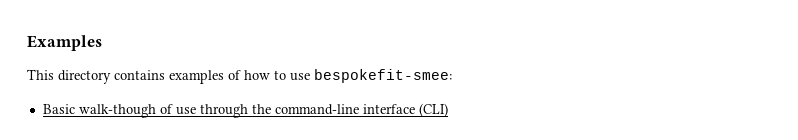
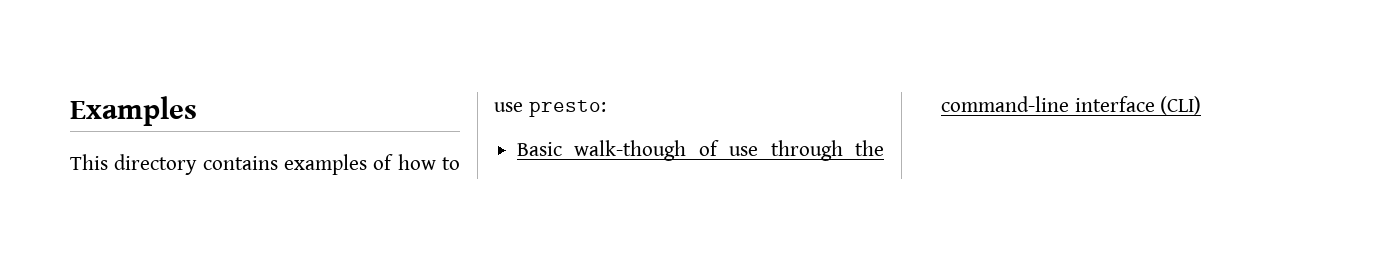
[314,69,452,83] bespokefit-smee: -> [528,100,606,117] presto:

